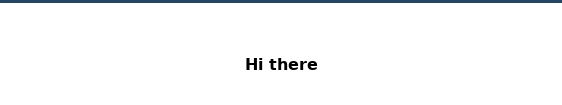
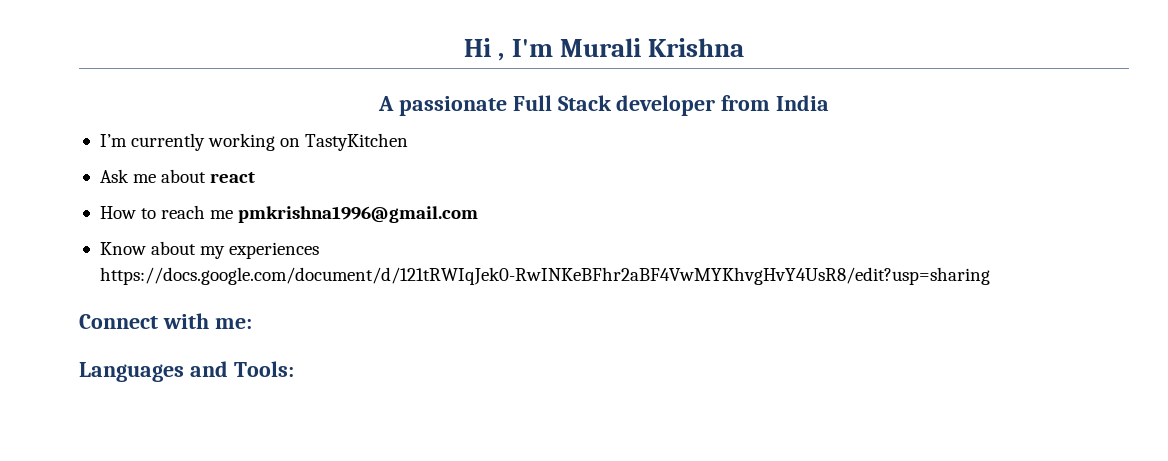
[268,58,318,70] there -> [498,38,744,61] [378,95,829,116] [99,133,409,151] [99,169,256,183] [99,205,479,223] [99,241,320,259] [99,267,990,285] [79,313,252,329] [79,361,294,382] , I'm Murali Krishna // A passionate Full Stack developer from India // I’m currently working on TastyKitchen // Ask me about react // How to reach me pmkrishna1996@gmail.com // Know about my experiences https://docs.google.com/document/d/121tRWIqJek0-RwINKeBFhr2aBF4VwMYKhvgHvY4UsR8/edit?usp=sharing // Connect with me: // Languages and Tools:

